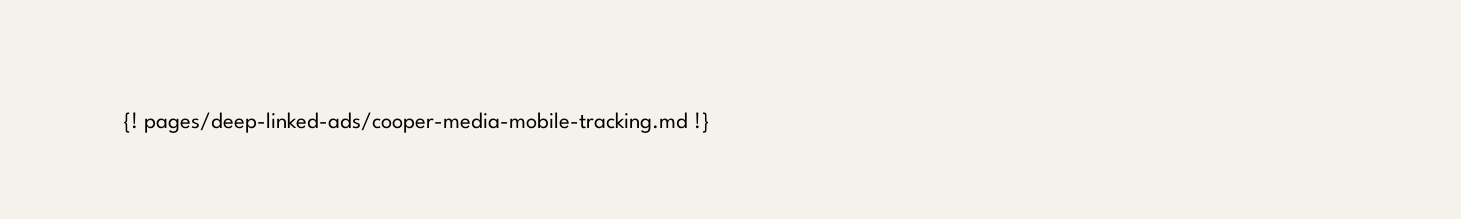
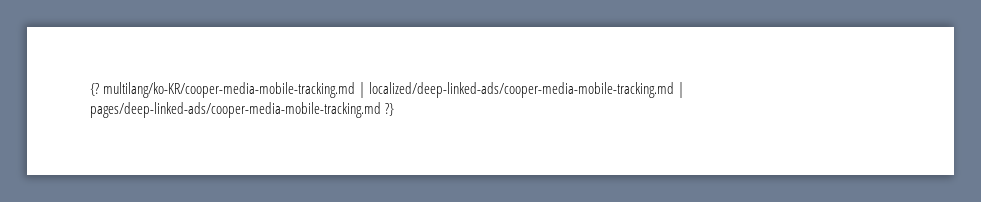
[123,112,711,133] {! pages/deep-linked-ads/cooper-media-mobile-tracking.md !} -> [90,82,685,98] [90,102,395,118] {? multilang/ko-KR/cooper-media-mobile-tracking.md | localized/deep-linked-ads/cooper-media-mobile-tracking.md | pages/deep-linked-ads/cooper-media-mobile-tracking.md ?}

